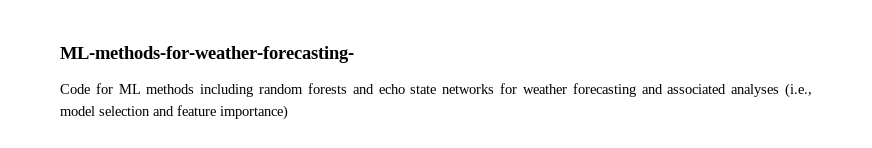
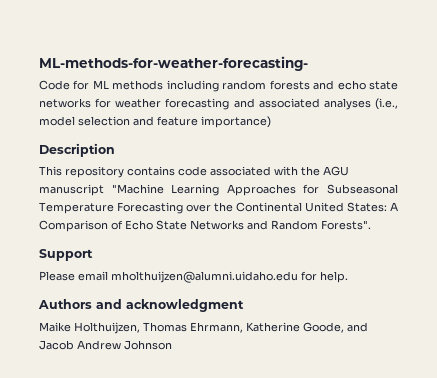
(288, 112) none -> [39,143,115,157] [39,166,349,178] [39,184,398,196] [39,202,398,214] [39,220,371,232] [39,249,93,261] [39,271,348,283] [38,299,244,312] [39,322,368,334] [39,340,172,350] // Description // This repository contains code associated with the AGU manuscript "Machine Learning Approaches for Subseasonal Temperature Forecasting over the Continental United States: A Comparison of Echo State Networks and Random Forests". // Support // Please email mholthuijzen@alumni.uidaho.edu for help. // Authors and acknowledgment // Maike Holthuijzen, Thomas Ehrmann, Katherine Goode, and Jacob Andrew Johnson

